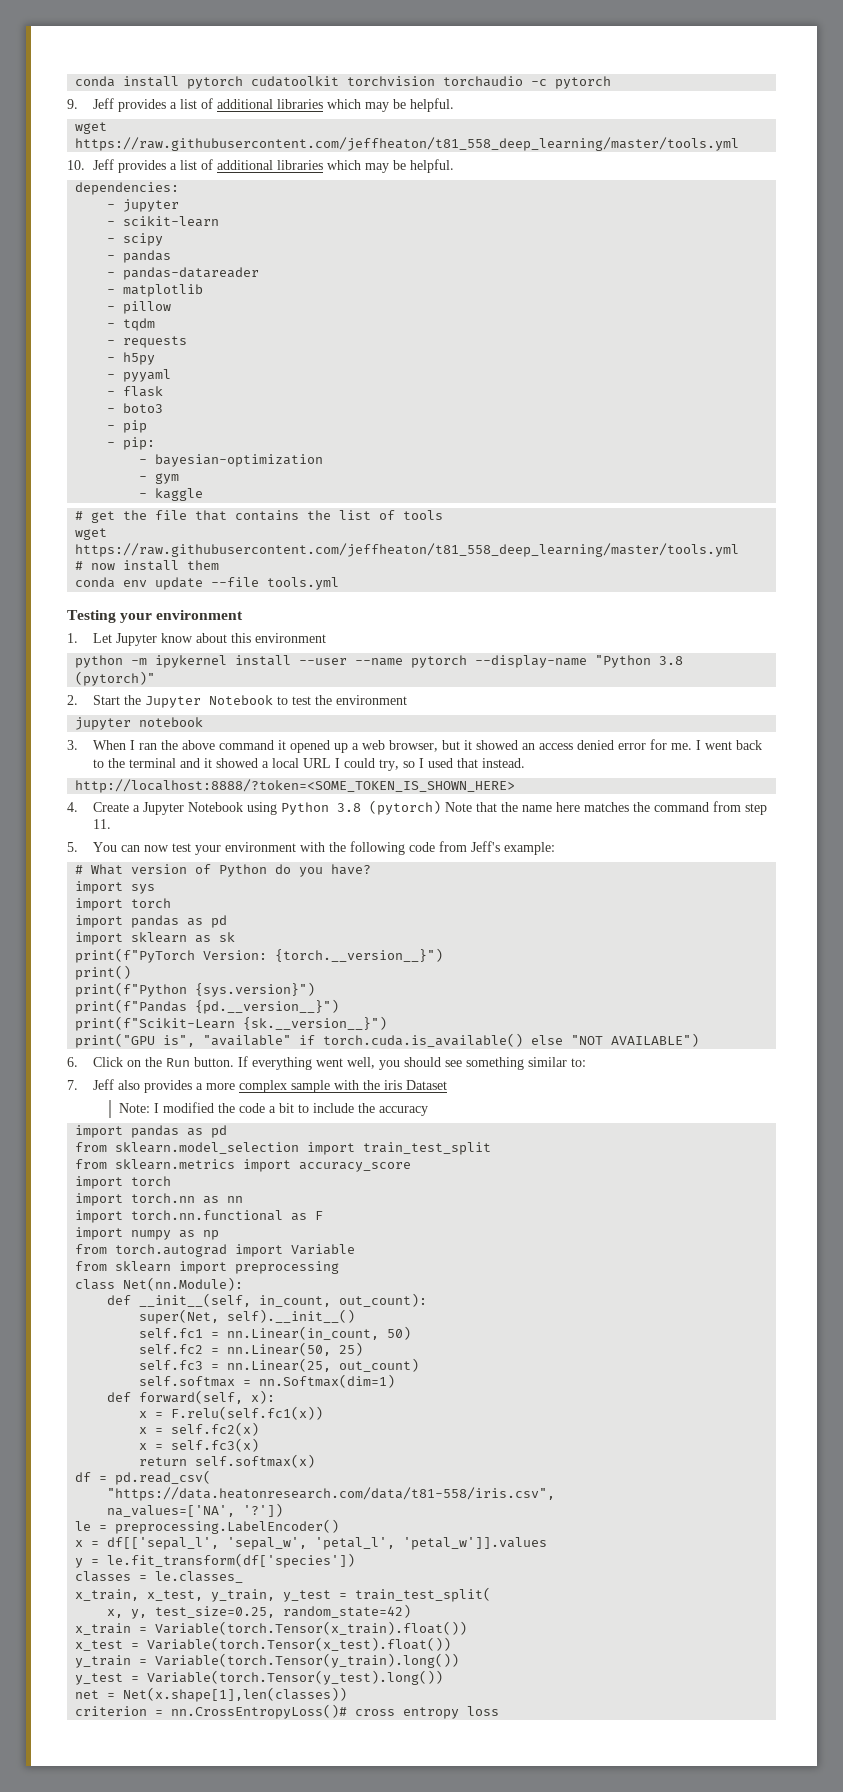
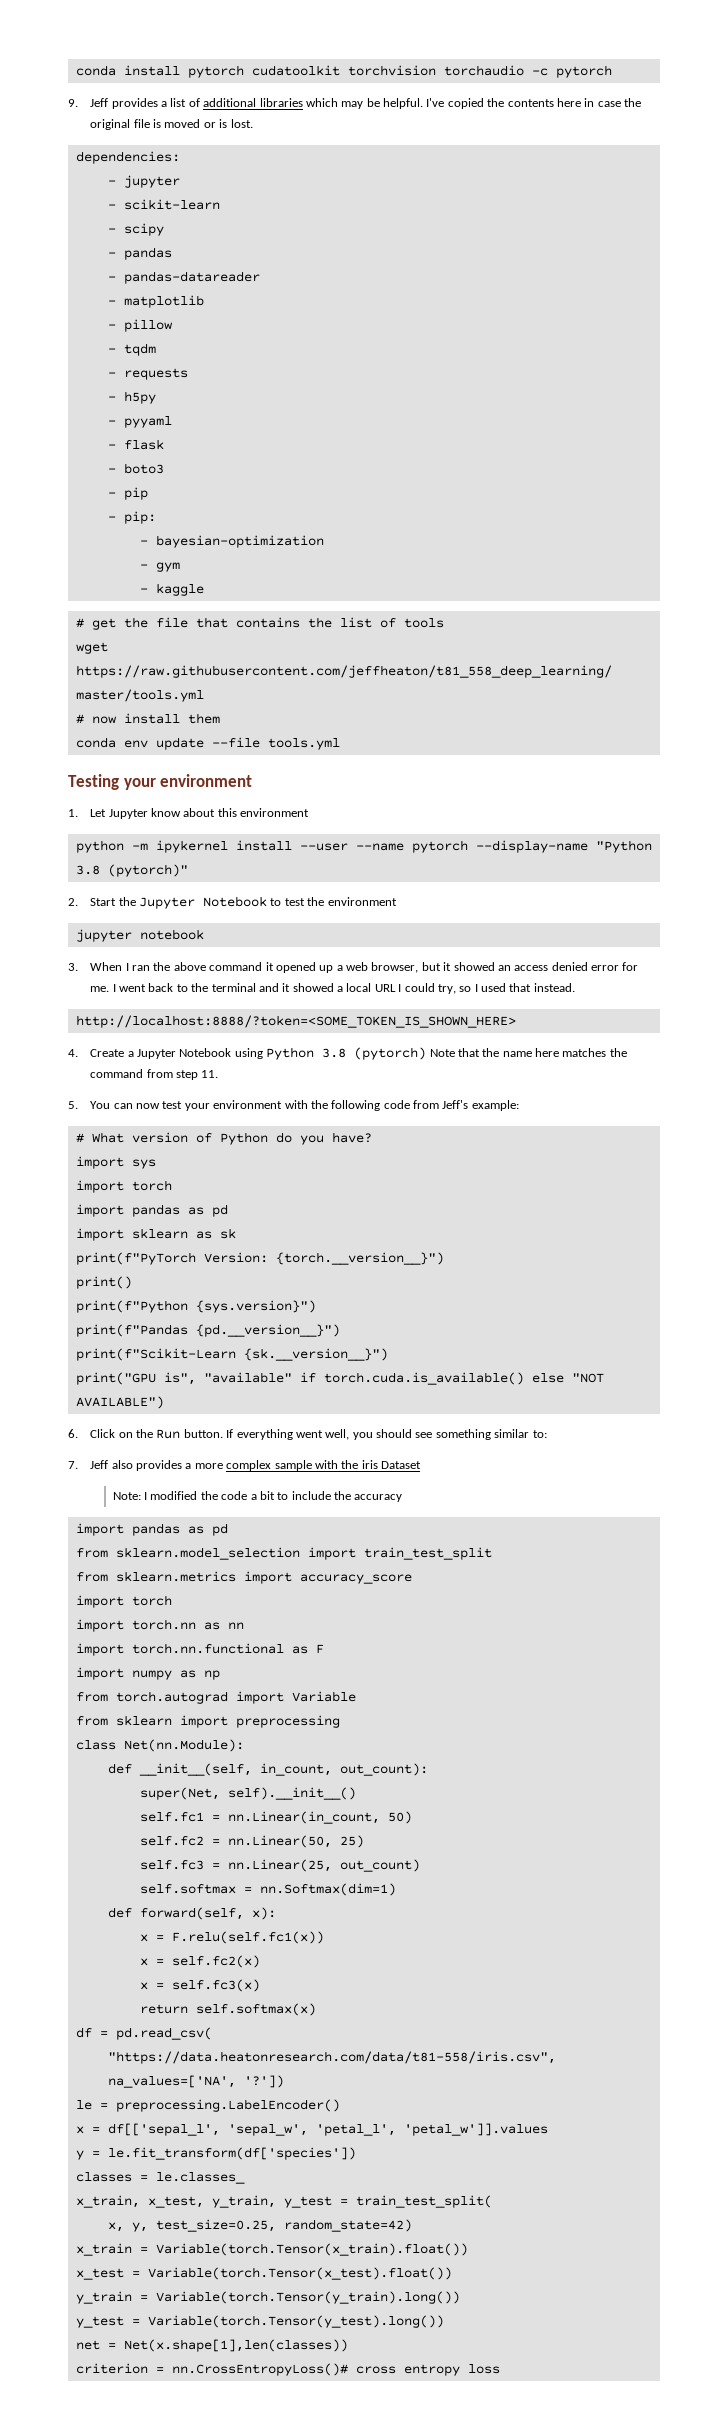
[75,122,108,134] [75,137,740,151] [67,159,455,173] // wget https://raw.githubusercontent.com/jeffheaton/t81_558_deep_learning/master/tools.yml // 10. Jeff provides a list of additional libraries which may be helpful. -> [426,98,642,109] [90,119,253,130] I've copied the contents here in case the original file is moved or is lost.

